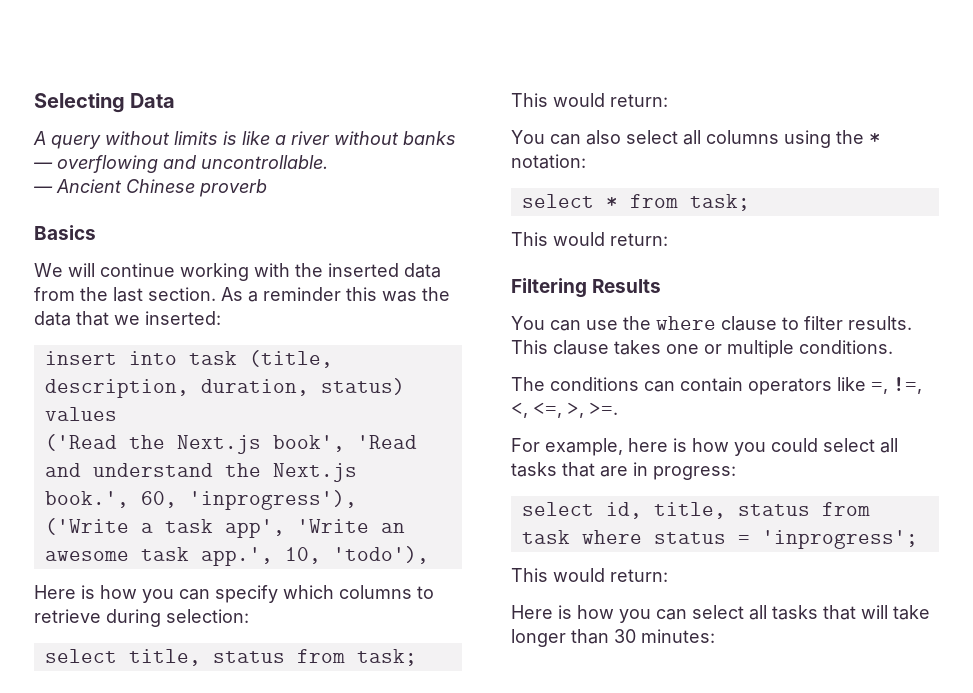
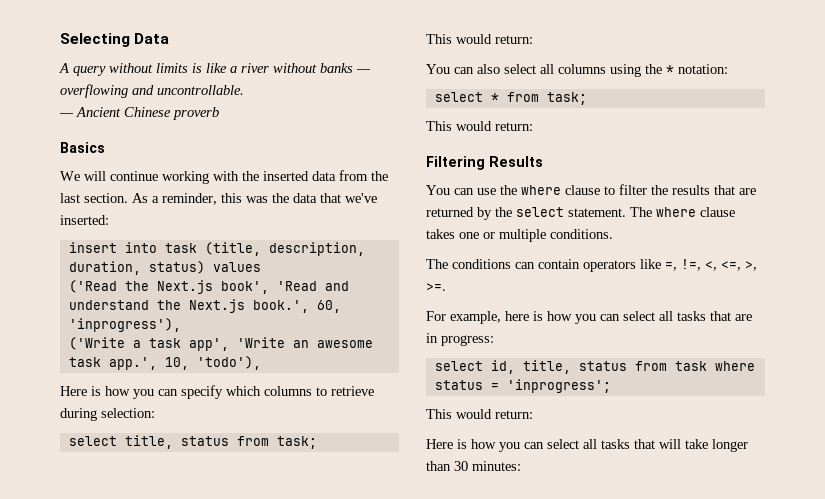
[263,287,341,301] reminder -> [162,193,217,205] reminder,
[114,315,140,325] we -> [345,193,377,203] we've
[848,316,912,330] [511,340,548,354] results. This -> [651,185,756,195] [426,207,696,220] the results that are returned by the select statement. The where
[771,438,818,452] could -> [600,314,620,321] can

